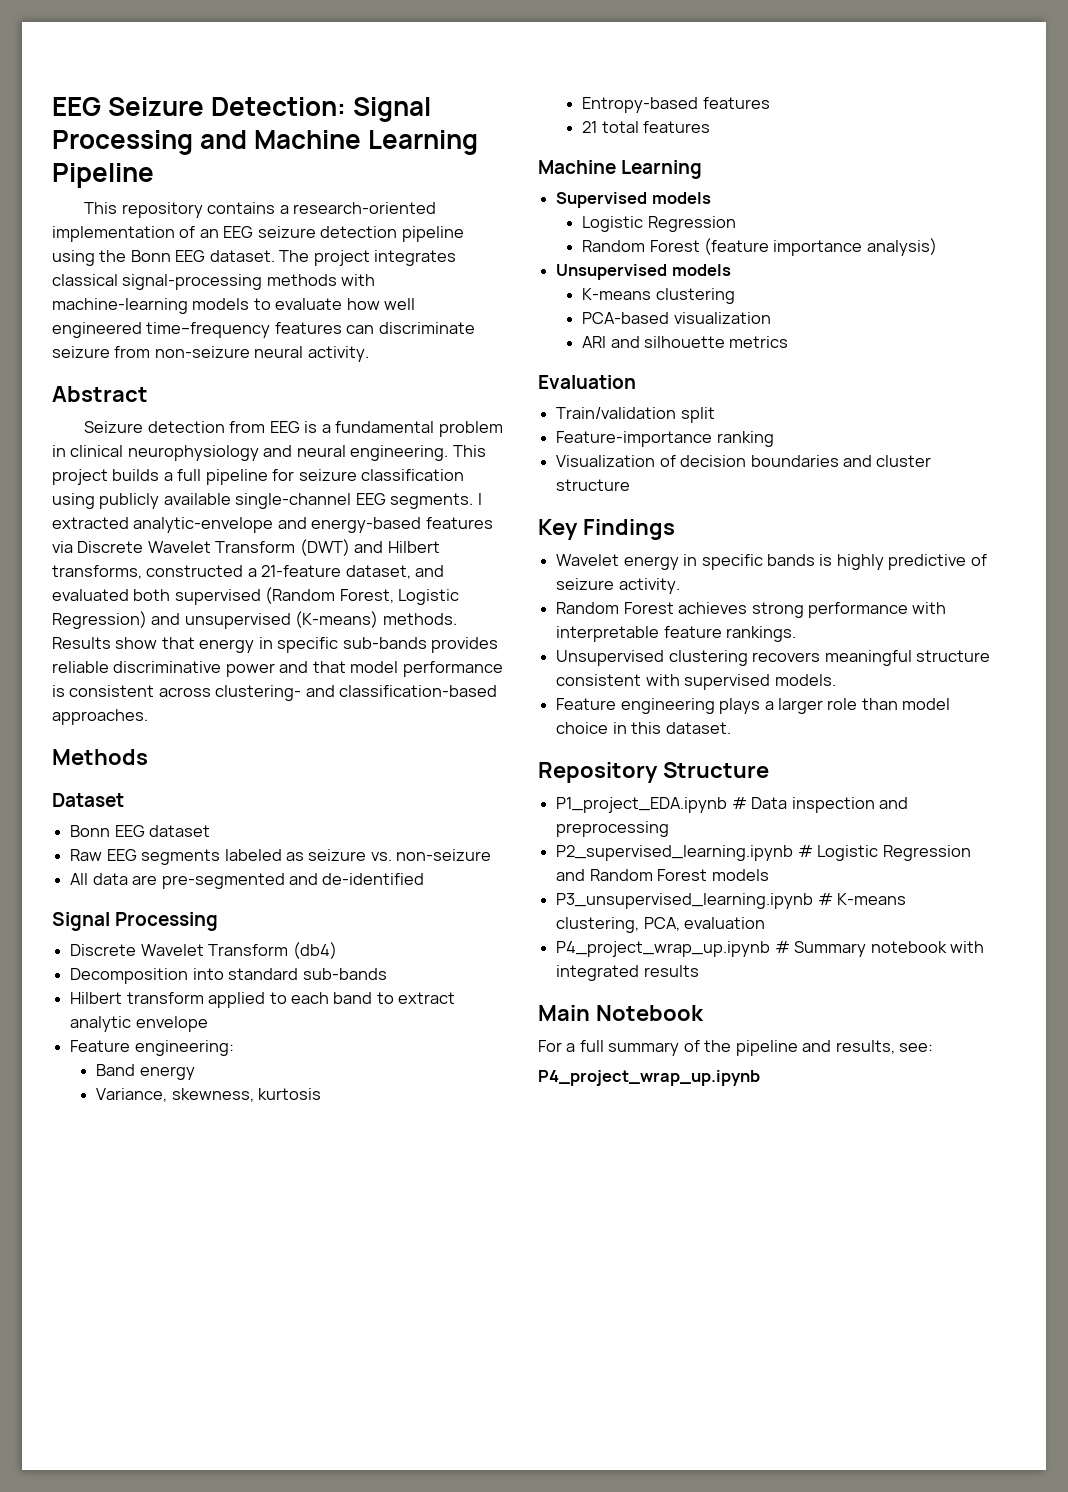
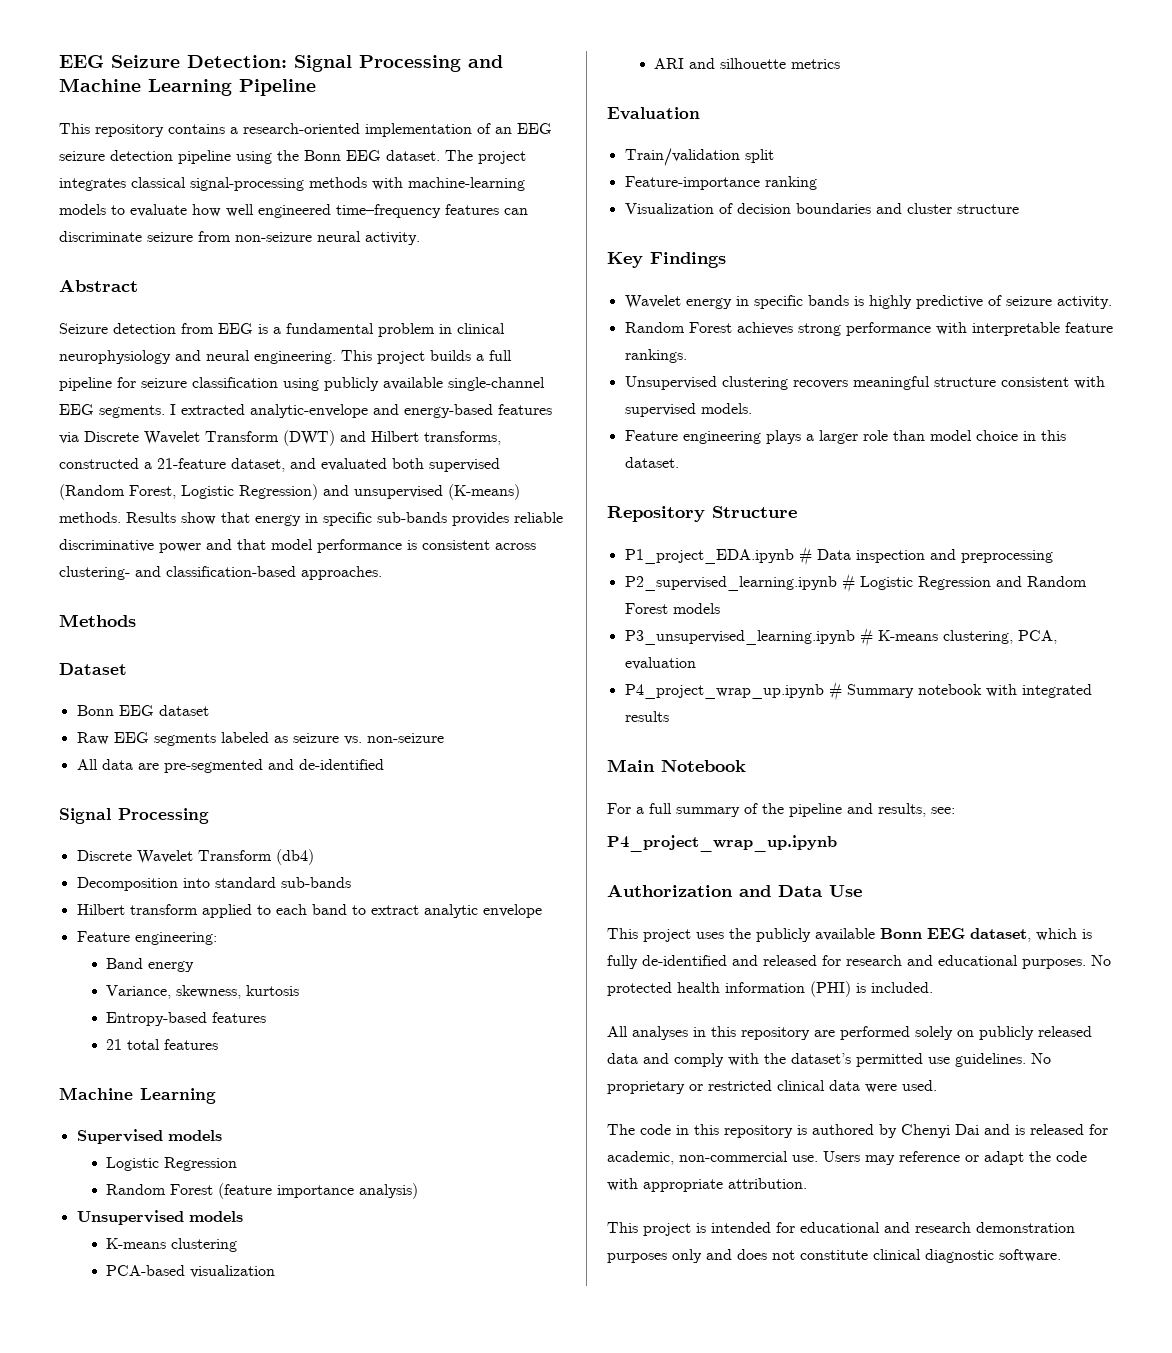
(760, 1078) none -> [607,884,862,897] [607,928,1092,942] [607,955,1111,969] [607,981,933,997] [607,1026,1092,1040] [607,1053,1051,1067] [607,1080,937,1094] [607,1124,1108,1138] [607,1151,1087,1165] [607,1178,807,1192] [607,1222,1075,1236] [607,1249,1061,1263] // Authorization and Data Use // This project uses the publicly available Bonn EEG dataset, which is fully de-identified and released for research and educational purposes. No protected health information (PHI) is included. // All analyses in this repository are performed solely on publicly released data and comply with the dataset’s permitted use guidelines. No proprietary or restricted clinical data were used. // The code in this repository is authored by Chenyi Dai and is released for academic, non-commercial use. Users may reference or adapt the code with appropriate attribution. // This project is intended for educational and research demonstration purposes only and does not constitute clinical diagnostic software.

